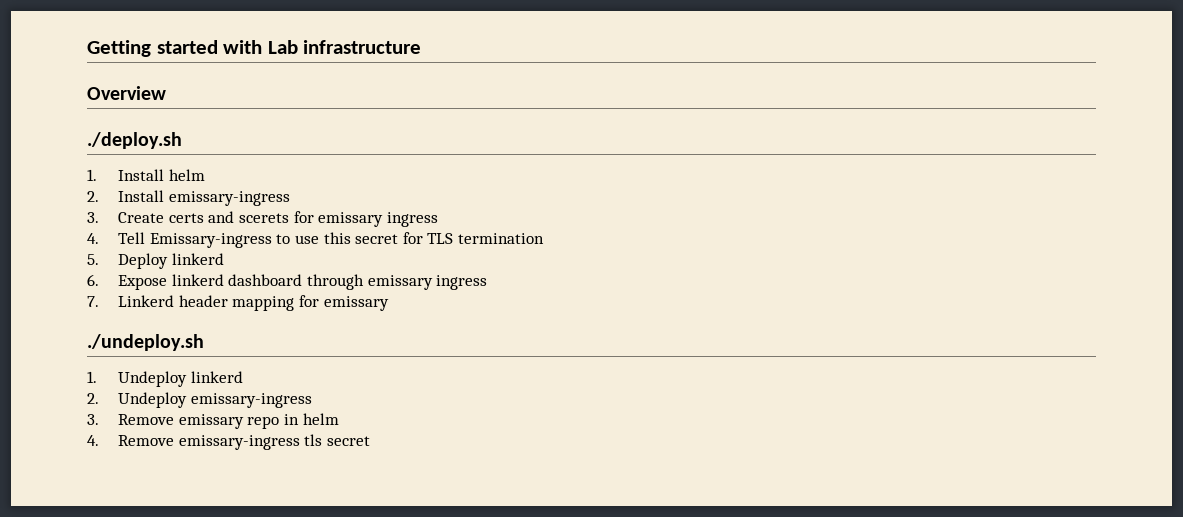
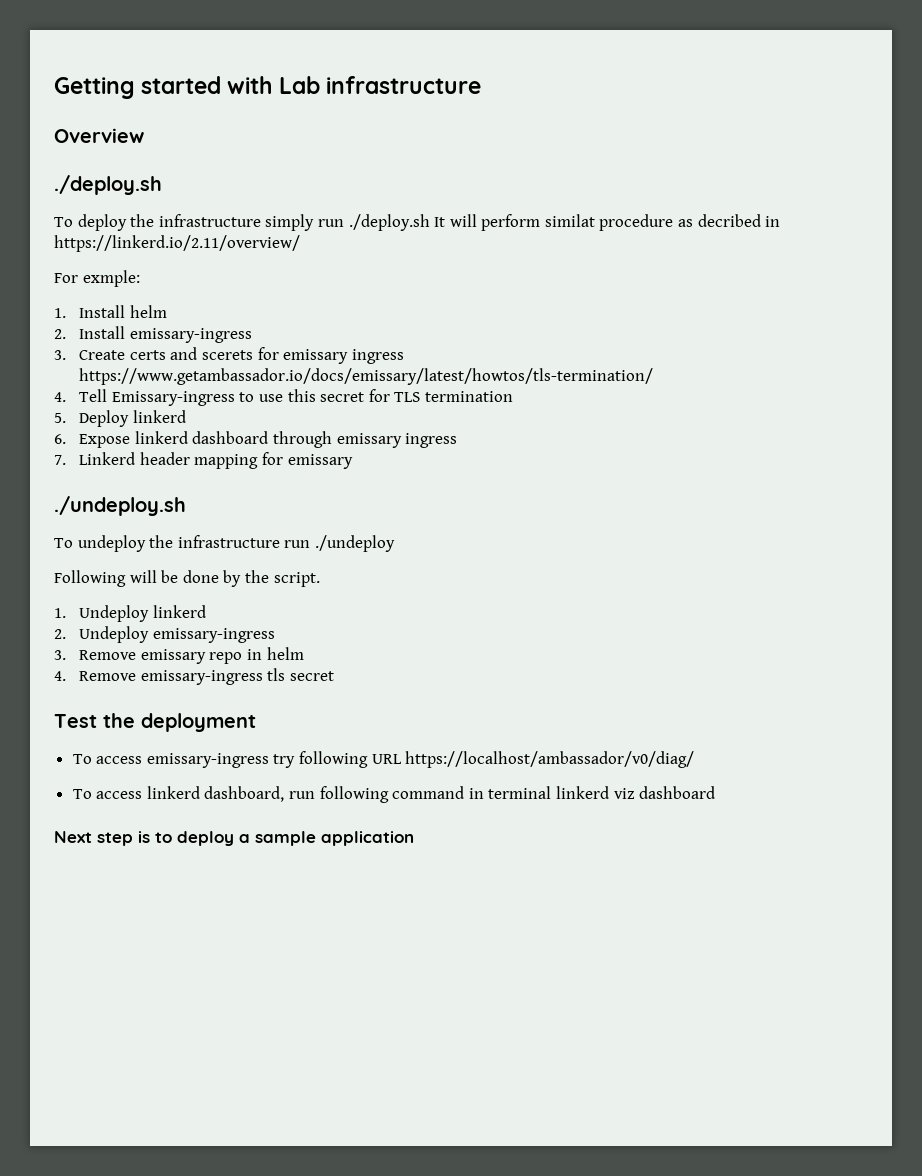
(182, 140) none -> [54,214,781,231] [54,235,300,252] [54,270,140,287] // To deploy the infrastructure simply run ./deploy.sh It will perform similat procedure as decribed in https://linkerd.io/2.11/overview/ // For exmple:
(438, 219) none -> [79,368,654,385] https://www.getambassador.io/docs/emissary/latest/howtos/tls-termination/
(204, 342) none -> [54,535,395,552] [54,570,320,587] // To undeploy the infrastructure run ./undeploy // Following will be done by the script.
(370, 441) none -> [54,713,256,732] [72,751,695,768] [72,786,716,803] [54,831,414,846] // Test the deployment // To access emissary-ingress try following URL https://localhost/ambassador/v0/diag/ // To access linkerd dashboard, run following command in terminal linkerd viz dashboard // Next step is to deploy a sample application

